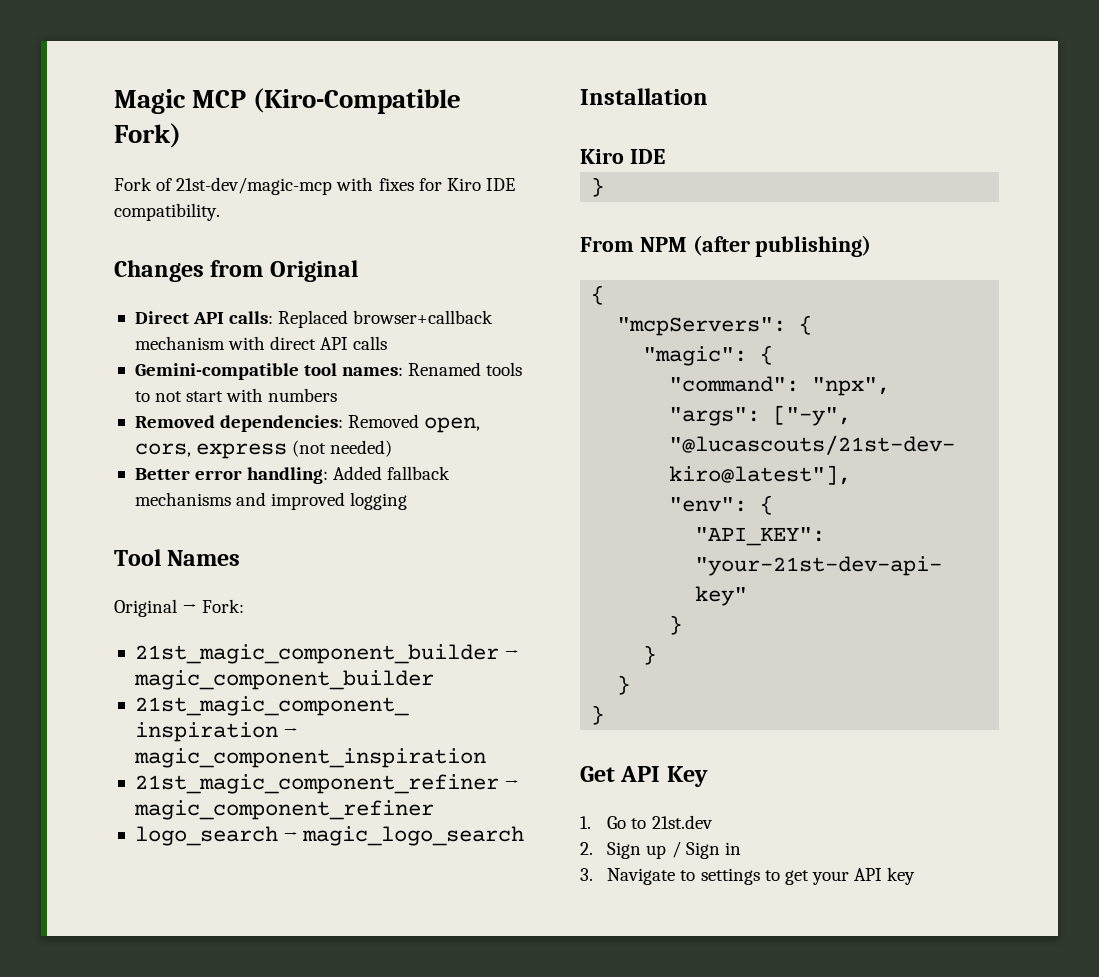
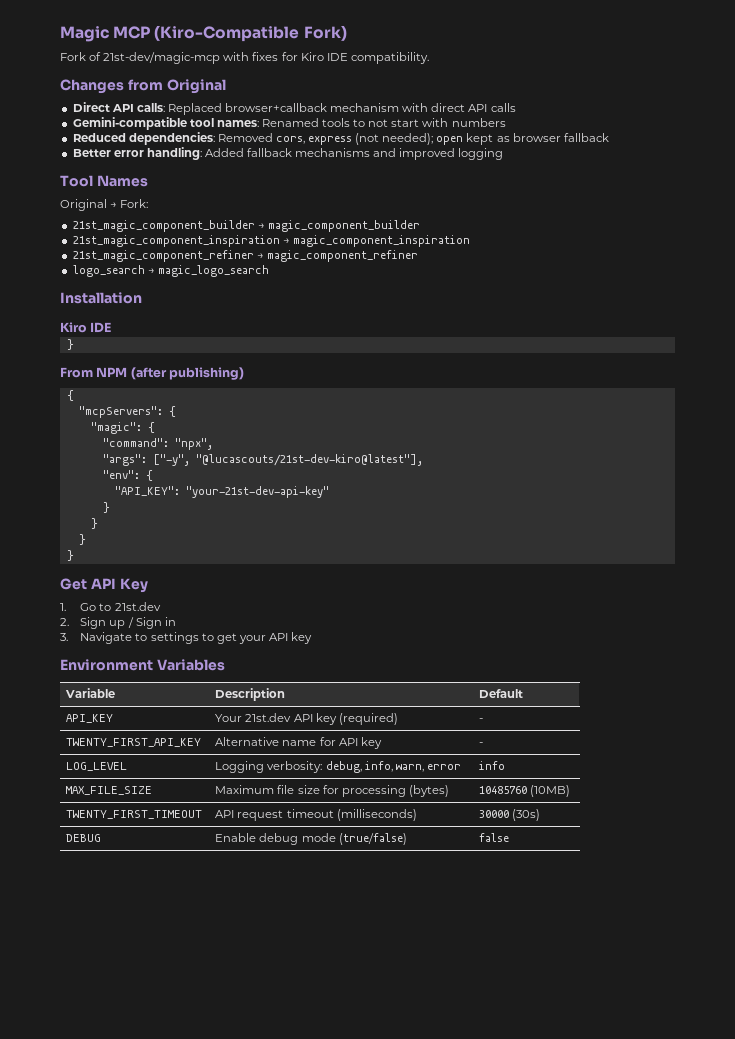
[134,415,215,428] Removed -> [72,133,126,142] Reduced
[424,417,481,433] open, -> (273, 137) none
[330,440,393,457] needed) -> [382,133,609,145] needed); open kept as browser fallback
(916, 876) none -> [60,659,225,671] [65,688,116,698] [215,688,286,701] [479,689,524,698] [66,714,114,723] [215,713,398,725] [479,718,484,722] [66,738,202,747] [215,737,382,749] [479,742,484,746] [66,762,128,771] [215,761,461,773] [479,761,506,770] [66,786,153,795] [215,785,449,797] [479,785,571,797] [66,810,203,819] [215,809,417,821] [479,809,541,821] [66,834,102,842] [215,833,407,845] [479,833,510,842] // Environment Variables // Variable | Description | Default // API_KEY | Your 21st.dev API key (required) | - // TWENTY_FIRST_API_KEY | Alternative name for API key | - // LOG_LEVEL | Logging verbosity: debug, info, warn, error | info // MAX_FILE_SIZE | Maximum file size for processing (bytes) | 10485760 (10MB) // TWENTY_FIRST_TIMEOUT | API request timeout (milliseconds) | 30000 (30s) // DEBUG | Enable debug mode (true/false) | false

